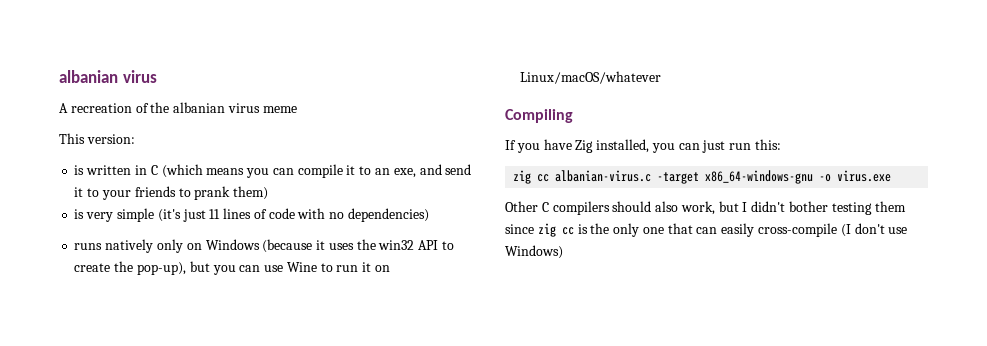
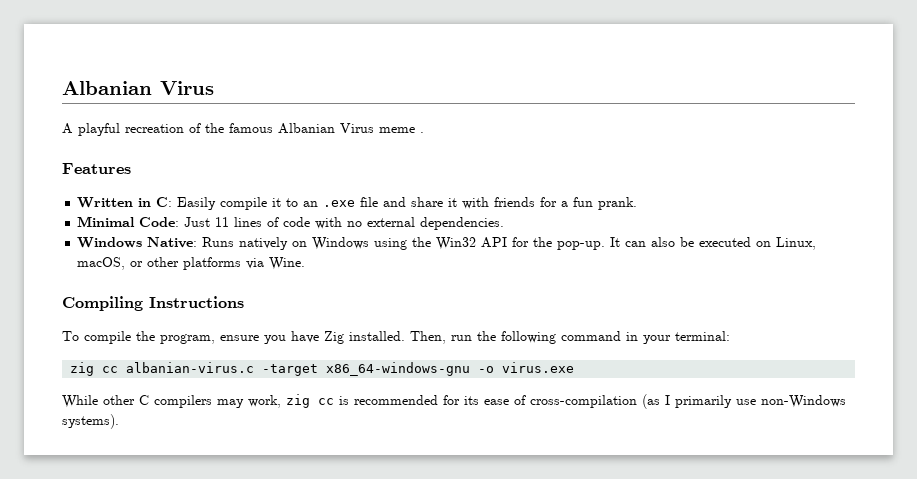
[59,70,157,83] albanian virus -> [62,81,214,95] Albanian Virus
(68, 108) none -> [78,123,120,136] playful
[173,102,297,113] [59,133,135,144] [74,164,472,178] [74,186,269,200] [74,208,206,222] albanian virus meme // This version: // is written in C (which means you can compile it to an exe, and send it to your friends to prank them) // is very simple (it's just -> [229,123,424,134] [62,163,131,174] [77,197,638,210] [77,216,211,227] famous Albanian Virus meme . // Features // Written in C: Easily compile it to an .exe file and share it with friends for a fun prank. // Minimal Code: Just
[347,208,429,222] [74,239,454,253] [74,261,390,275] [520,71,662,84] [505,109,573,123] [505,139,782,153] dependencies) // runs natively only on Windows (because it uses the win32 API to create the pop-up), but you can use Wine to run it on Linux/macOS/whatever // Compiling // If you have Zig installed, you can just run this: -> [367,217,505,230] [77,237,817,250] [77,257,306,270] [62,296,244,311] [62,331,730,344] external dependencies. // Windows Native: Runs natively on Windows using the Win32 API for the pop-up. It can also be executed on Linux, macOS, or other platforms via Wine. // Compiling Instructions // To compile the program, ensure you have Zig installed. Then, run the following command in your terminal:
[505,201,906,215] [505,223,908,237] [505,245,563,259] Other C compilers should also work, but I didn't bother testing them since zig cc is the only one that can easily cross-compile (I don't use Windows) -> [62,394,846,409] [62,414,119,429] While other C compilers may work, zig cc is recommended for its ease of cross-compilation (as I primarily use non-Windows systems).

